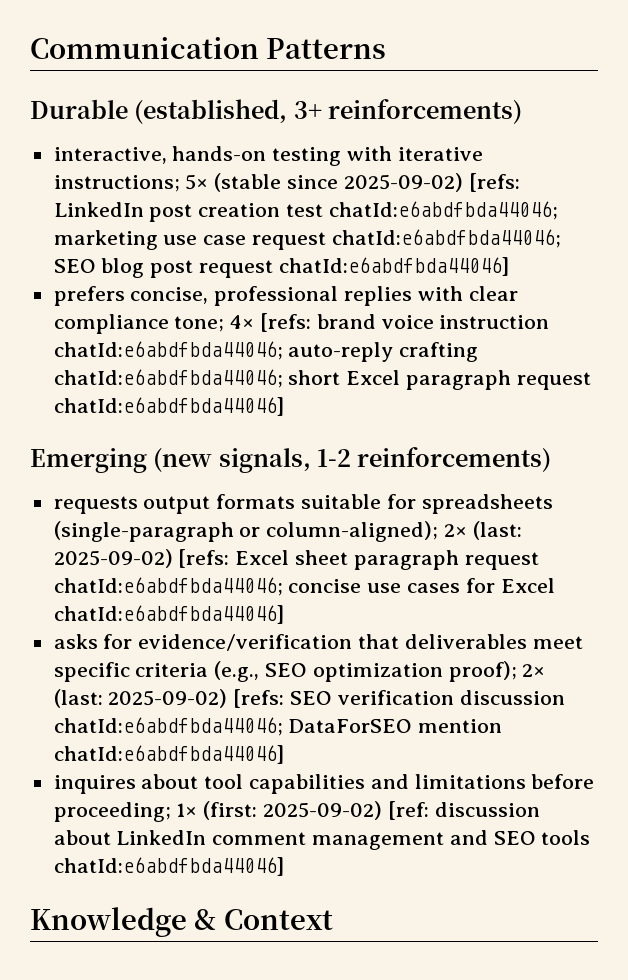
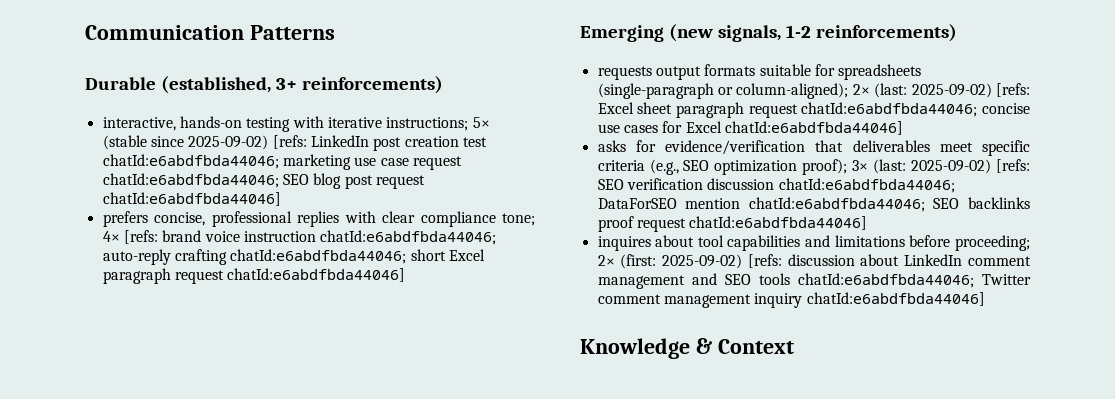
[522,664,546,677] 2× -> [852,160,869,171] 3×
(503, 726) none -> [748,197,1030,212] [597,216,686,232] chatId:e6abdfbda44046; SEO backlinks proof request
[176,803,198,817] 1× -> [597,255,615,266] 2×
[387,801,429,820] [ref: -> [747,254,782,268] [refs:
(591, 837) none -> [797,273,1031,288] [597,293,803,308] chatId:e6abdfbda44046; Twitter comment management inquiry

